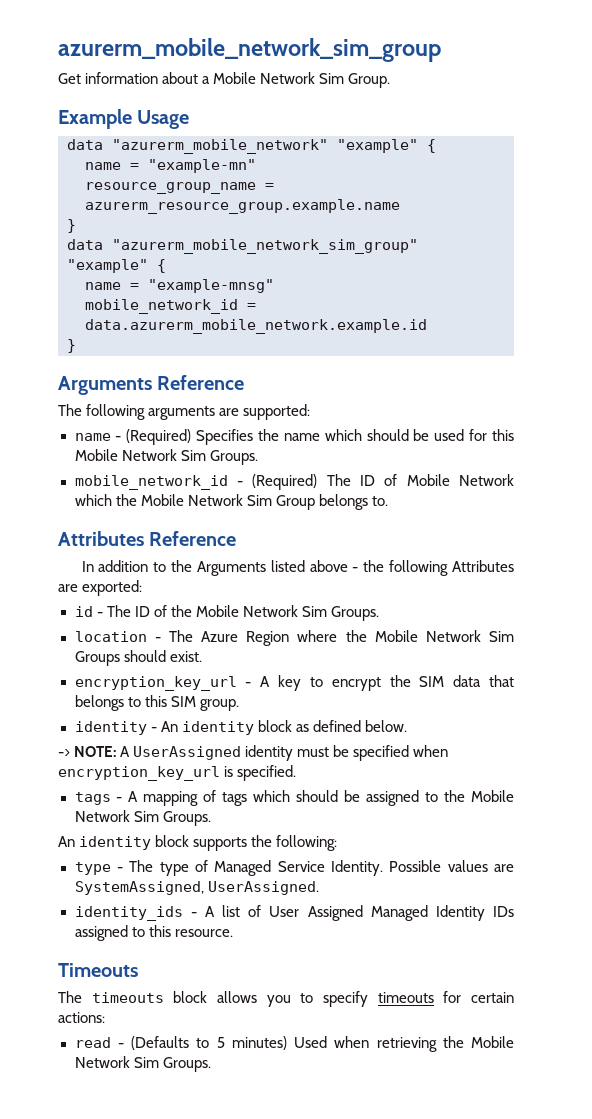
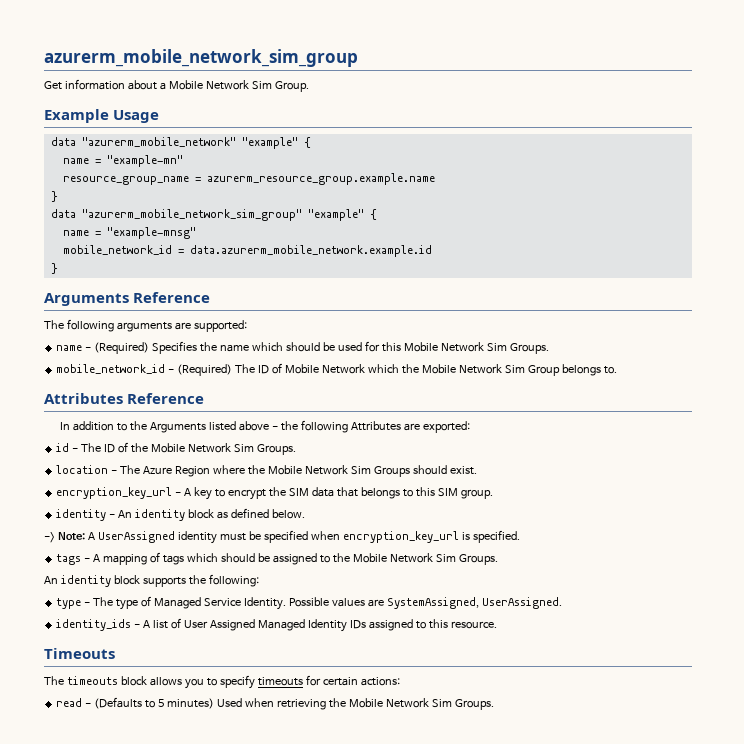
[74,746,117,757] NOTE: -> [57,532,85,540] Note:

